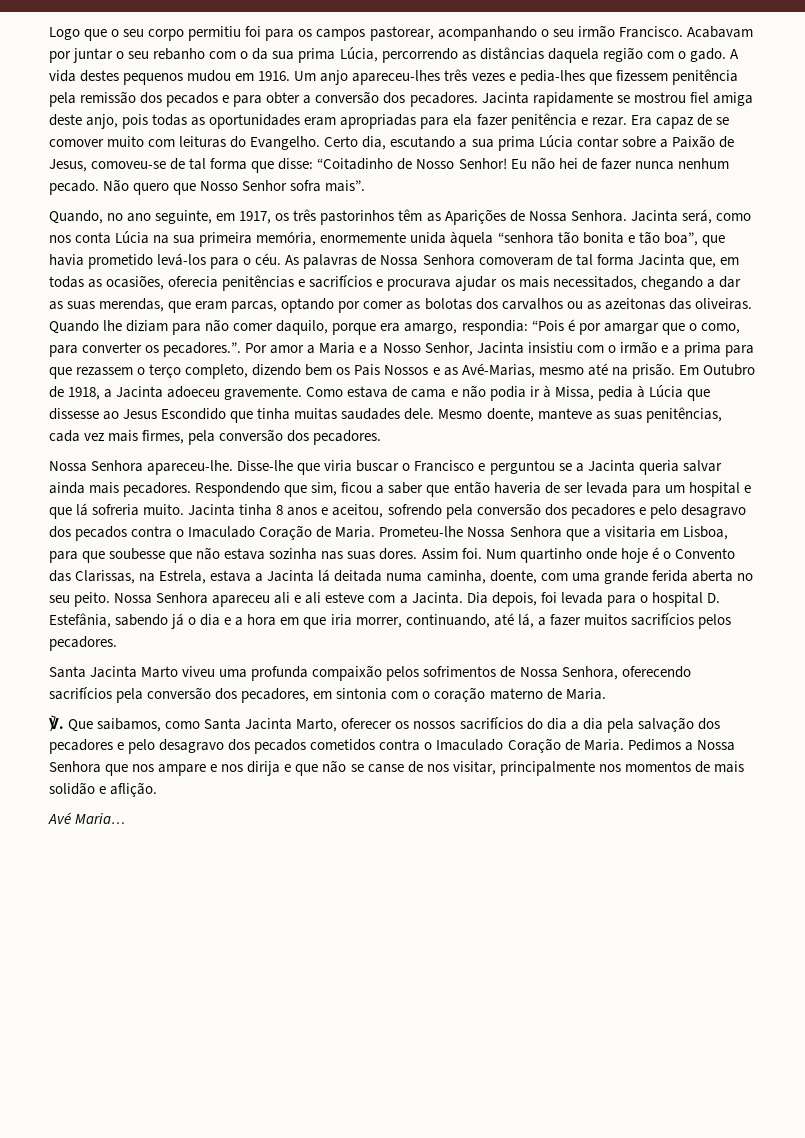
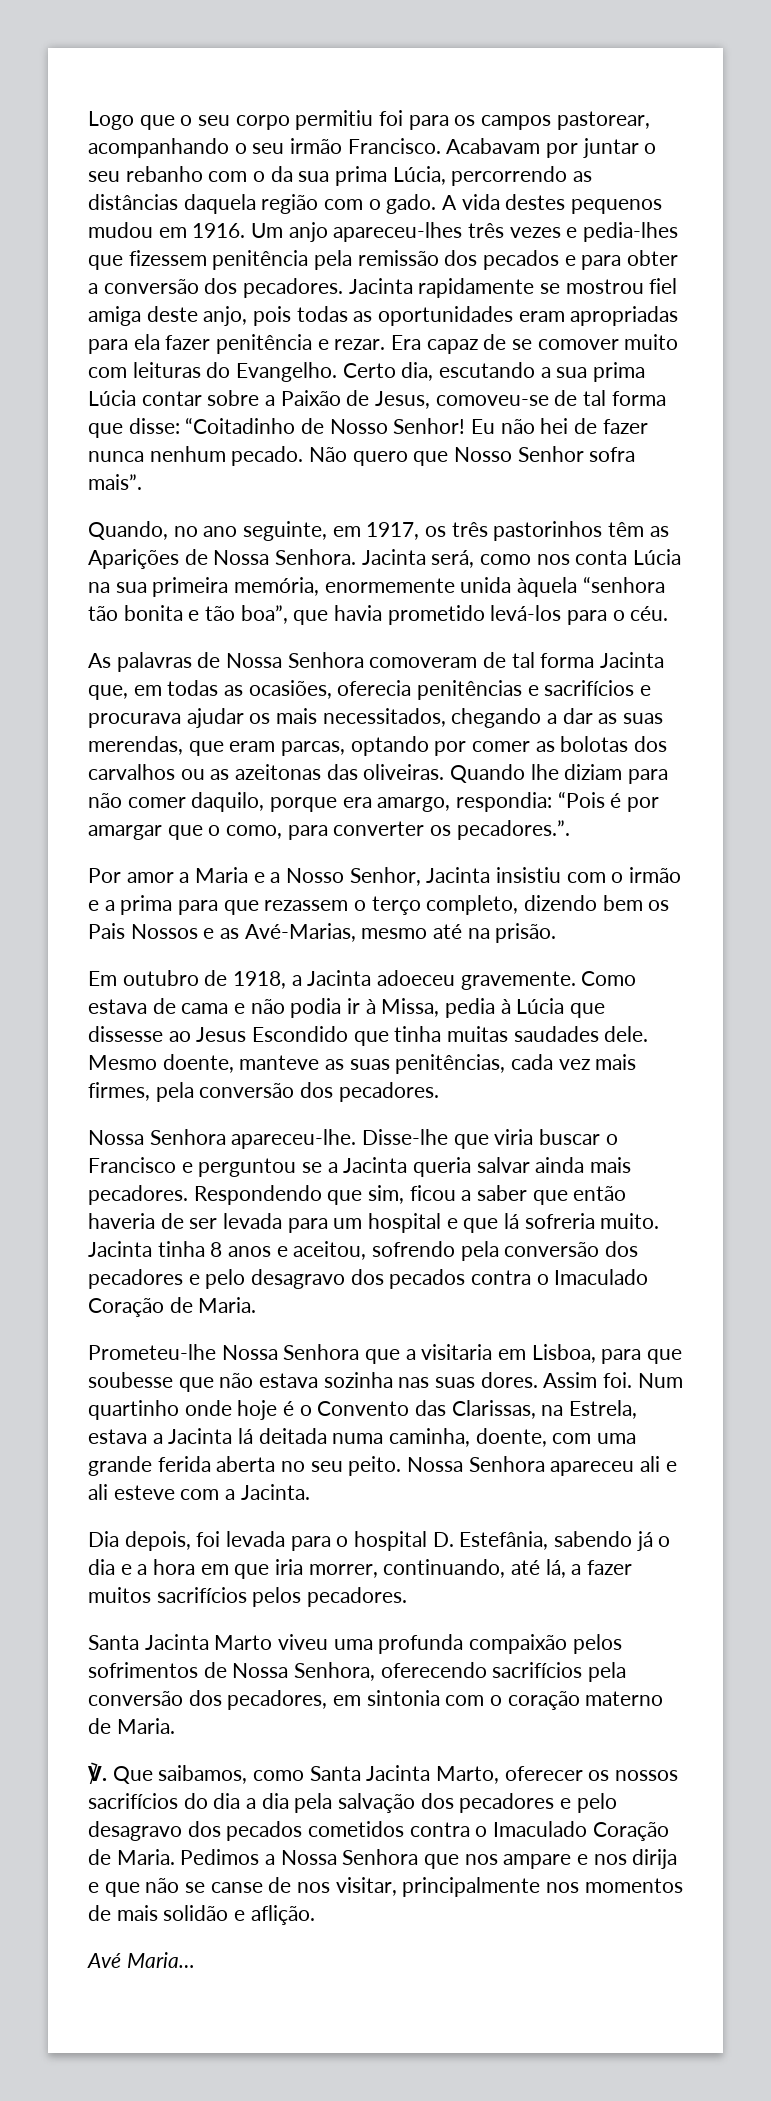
(282, 259) none -> (669, 613) //
(242, 349) none -> (570, 830) //
[678,364,755,376] Em Outubro -> [88,970,199,986] // Em outubro
(376, 532) none -> (257, 1305) //
(463, 598) none -> (310, 1492) //

